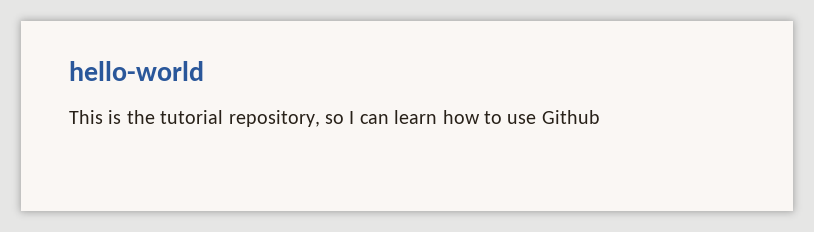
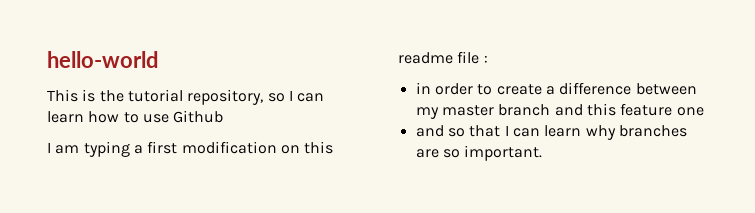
(600, 117) none -> [47,141,334,157] [398,51,488,64] [415,82,697,95] [415,103,704,119] [415,125,687,140] [415,145,543,161] // I am typing a first modification on this readme file : // in order to create a difference between my master branch and this feature one // and so that I can learn why branches are so important.

